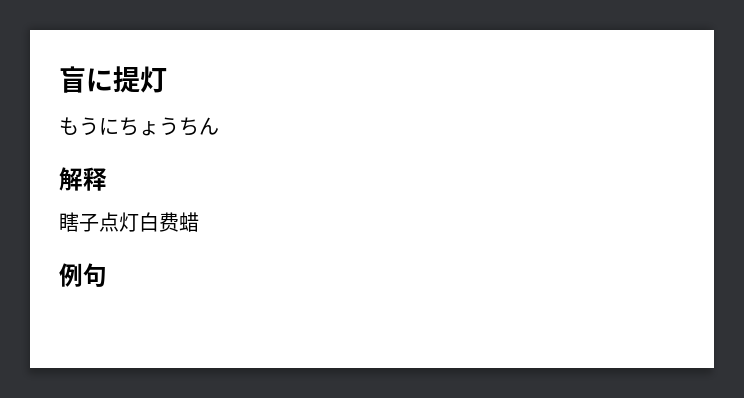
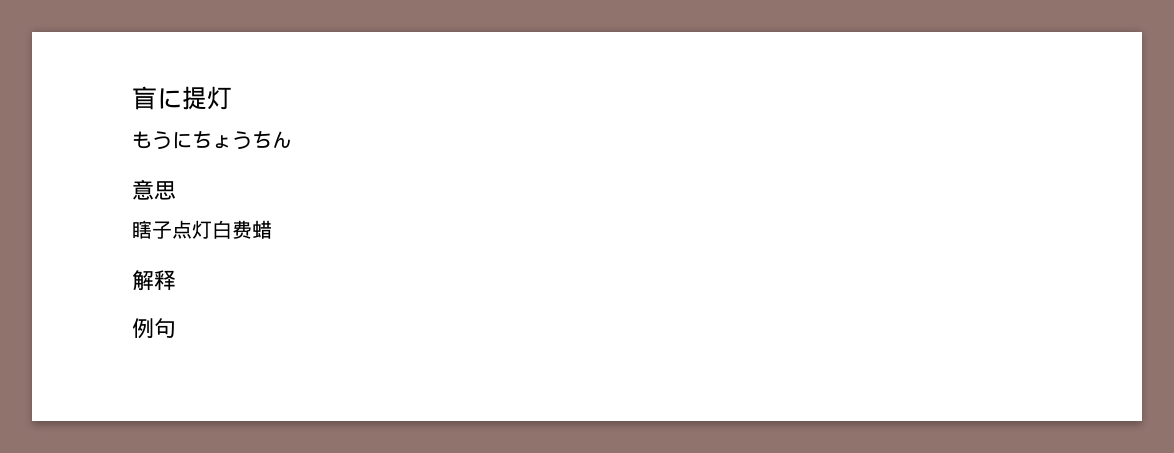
[59,167,107,191] 解释 -> [132,179,176,200] 意思
(199, 222) none -> [132,270,176,291] // 解释

